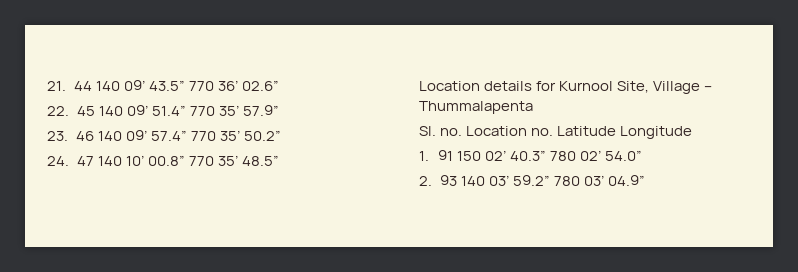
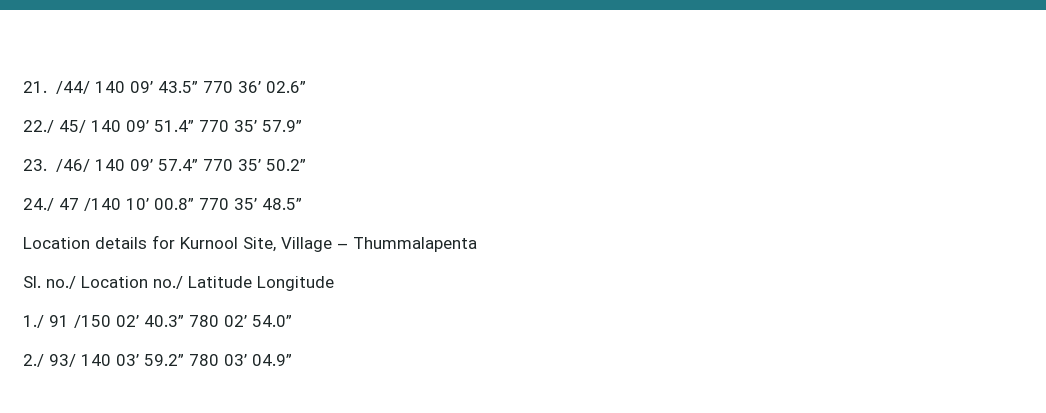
[73,81,92,91] 44 -> [55,81,90,94] /44/
[47,106,95,116] 22. 45 -> [23,120,86,133] 22./ 45/
[75,131,94,141] 46 -> [55,159,90,172] /46/
[47,156,122,166] 24. 47 140 -> [23,198,121,211] 24./ 47 /140
[440,126,554,136] no. Location no. -> [46,276,183,289] no./ Location no./
[419,150,481,161] 1. 91 150 -> [23,315,111,328] 1./ 91 /150
[419,175,457,186] 2. 93 -> [23,354,76,367] 2./ 93/

